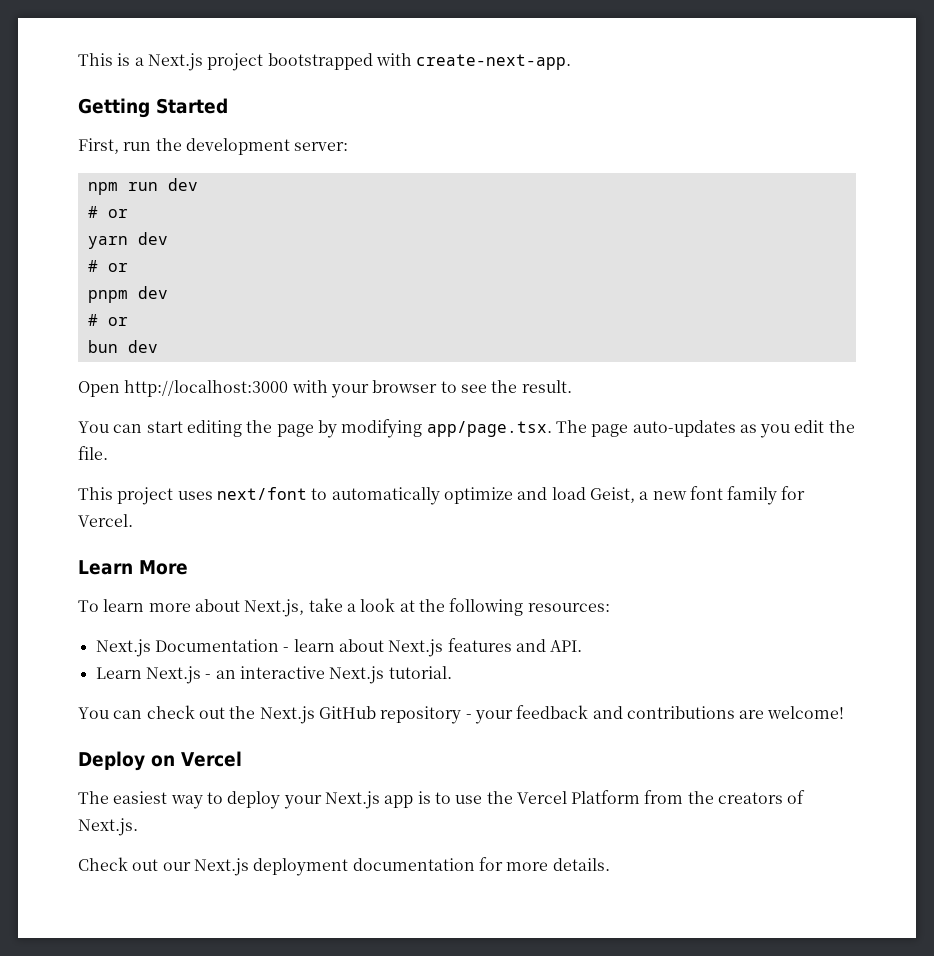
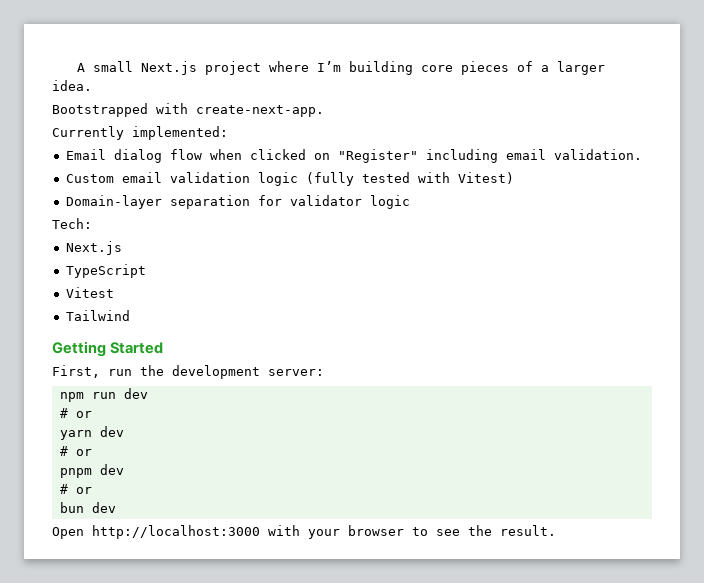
[78,53,572,71] This is a Next.js project bootstrapped with create-next-app. -> [77,61,606,75] [52,80,92,91] [52,103,324,117] [52,126,228,140] [65,149,642,163] [65,172,514,186] [65,195,410,209] [52,218,92,229] [65,241,122,255] [65,264,146,278] [65,287,114,298] [65,310,130,321] A small Next.js project where I’m building core pieces of a larger idea. // Bootstrapped with create-next-app. // Currently implemented: // Email dialog flow when clicked on "Register" including email validation. // Custom email validation logic (fully tested with Vitest) // Domain-layer separation for validator logic // Tech: // Next.js // TypeScript // Vitest // Tailwind
[78,419,855,438] [78,446,108,460] [78,486,806,505] [78,514,133,527] [78,560,188,575] [78,598,610,617] [95,638,583,657] [95,666,452,684] [78,705,845,724] [78,751,242,771] [78,790,806,809] [78,818,138,836] [78,857,610,876] // You can start editing the page by modifying app/page.tsx. The page auto-updates as you edit the file. // This project uses next/font to automatically optimize and load Geist, a new font family for Vercel. // Learn More // To learn more about Next.js, take a look at the following resources: // Next.js Documentation - learn about Next.js features and API. // Learn Next.js - an interactive Next.js tutorial. // You can check out the Next.js GitHub repository - your feedback and contributions are welcome! // Deploy on Vercel // The easiest way to deploy your Next.js app is to use the Vercel Platform from the creators of Next.js. // Check out our Next.js deployment documentation for more details. -> (556, 530) none

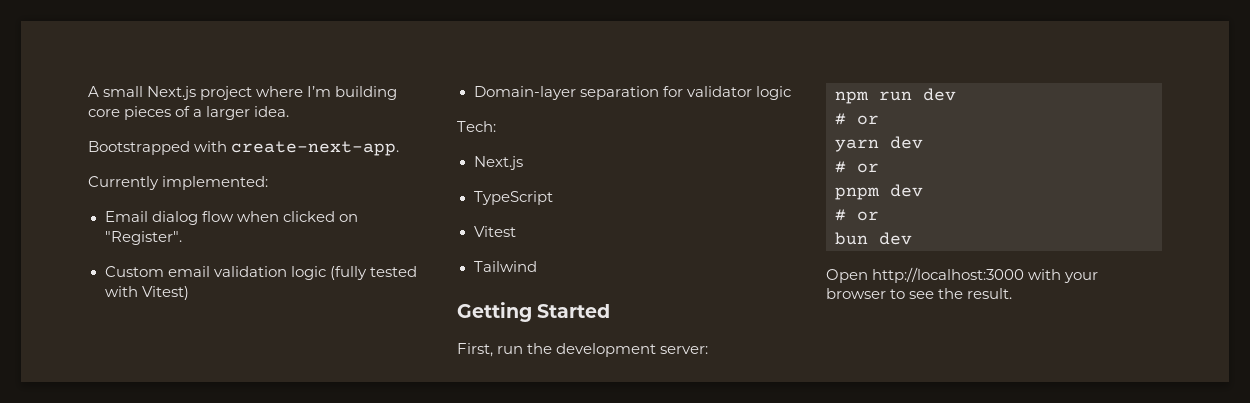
[337,149,642,163] "Register" including email validation. -> [104,231,182,245] "Register".

